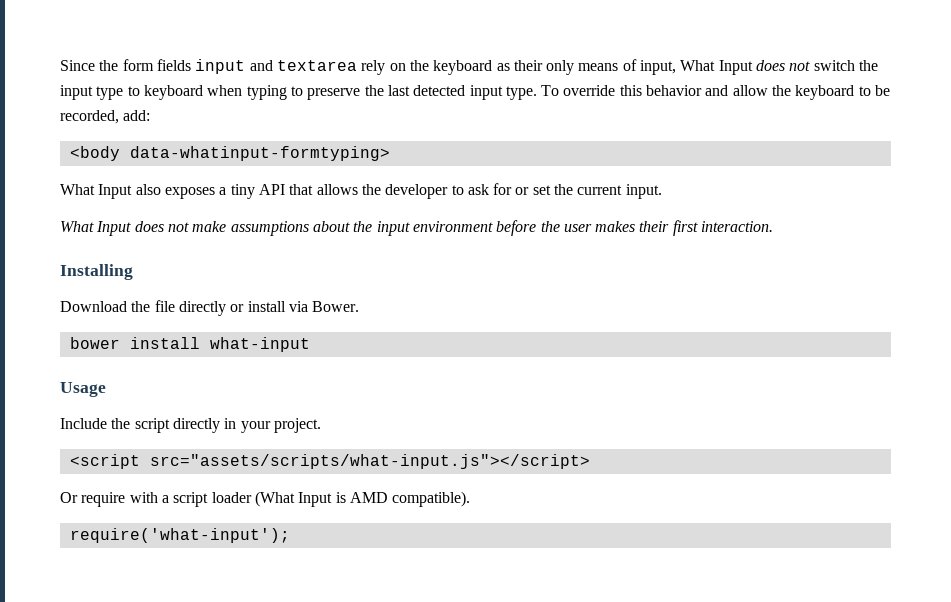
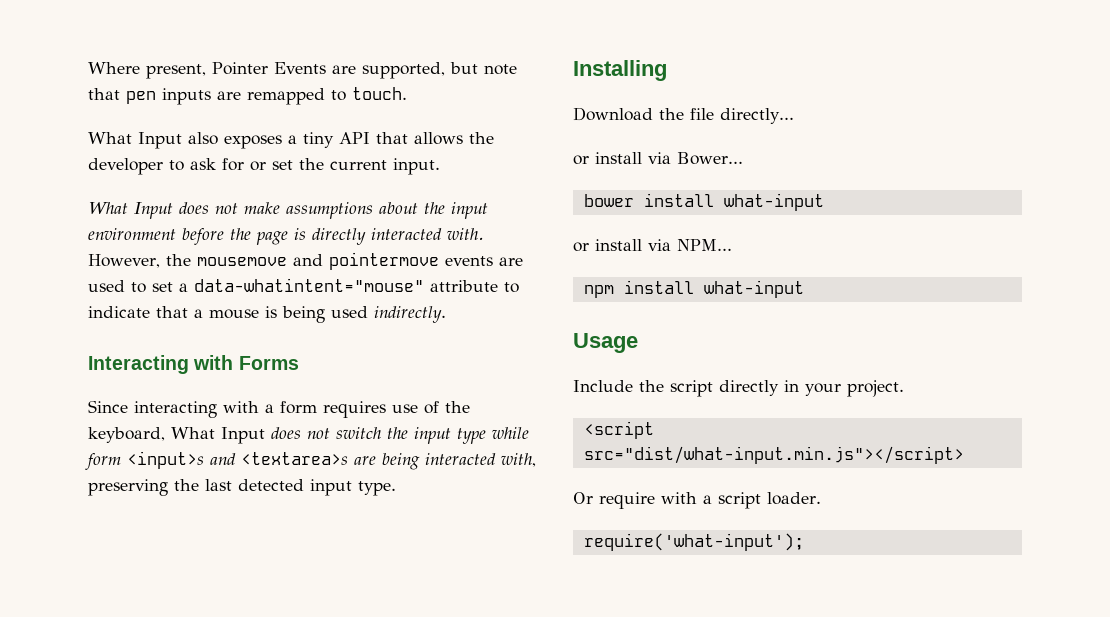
[60,59,879,75] [60,85,891,100] [60,110,151,124] [69,146,390,161] Since the form fields input and textarea rely on the keyboard as their only means of input, What Input does not switch the input type to keyboard when typing to preserve the last detected input type. To override this behavior and allow the keyboard to be recorded, add: // <body data-whatinput-formtyping> -> [88,62,517,79] [88,87,407,105] Where present, Pointer Events are supported, but note that pen inputs are remapped to touch.
[563,220,774,236] user makes their first interaction. -> [256,228,484,245] [88,252,523,270] [88,278,519,293] [88,306,446,323] [88,355,299,374] [88,400,470,418] [88,427,529,444] [85,451,536,470] [88,479,396,496] page is directly interacted with. However, the mousemove and pointermove events are used to set a data-whatintent="mouse" attribute to indicate that a mouse is being used indirectly. // Interacting with Forms // Since interacting with a form requires use of the keyboard, What Input does not switch the input type while form <input>s and <textarea>s are being interacted with, preserving the last detected input type.
[178,301,360,316] directly or install via Bower. -> [720,108,794,124] [573,152,743,165] directly... // or install via Bower...
(310, 344) none -> [573,239,732,252] [583,280,804,298] // or install via NPM... // npm install what-input
[149,454,590,469] src="assets/scripts/what-input.js"></script> -> [583,446,964,464] src="dist/what-input.min.js"></script>
[211,491,471,507] loader (What Input is AMD compatible). -> [767,492,821,505] loader.

